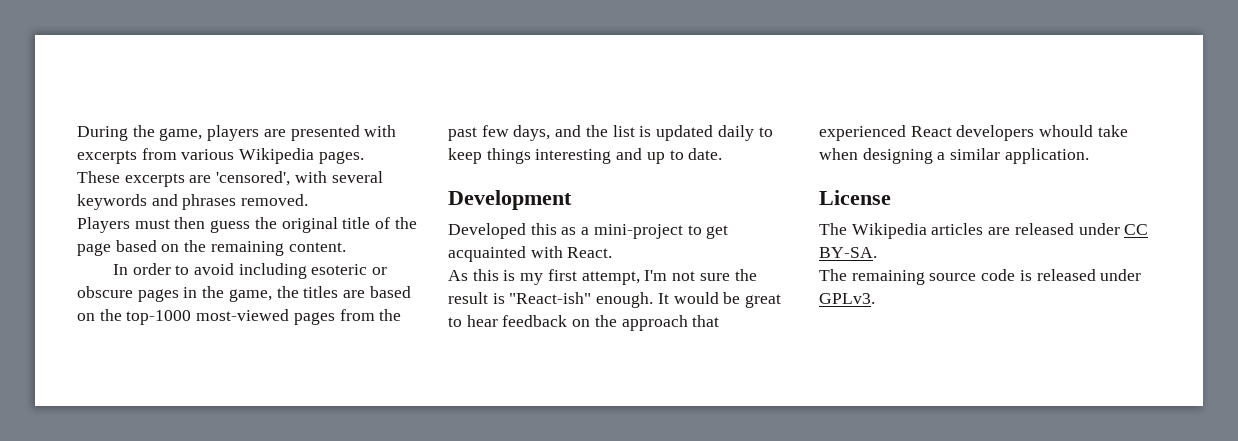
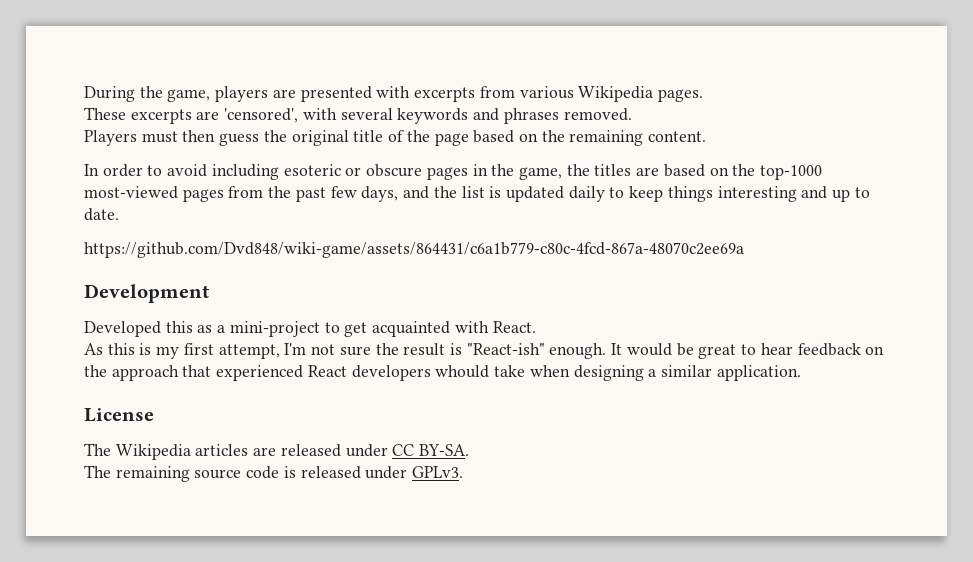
(723, 154) none -> [84,242,744,258] // https://github.com/Dvd848/wiki-game/assets/864431/c6a1b779-c80c-4fcd-867a-48070c2ee69a

